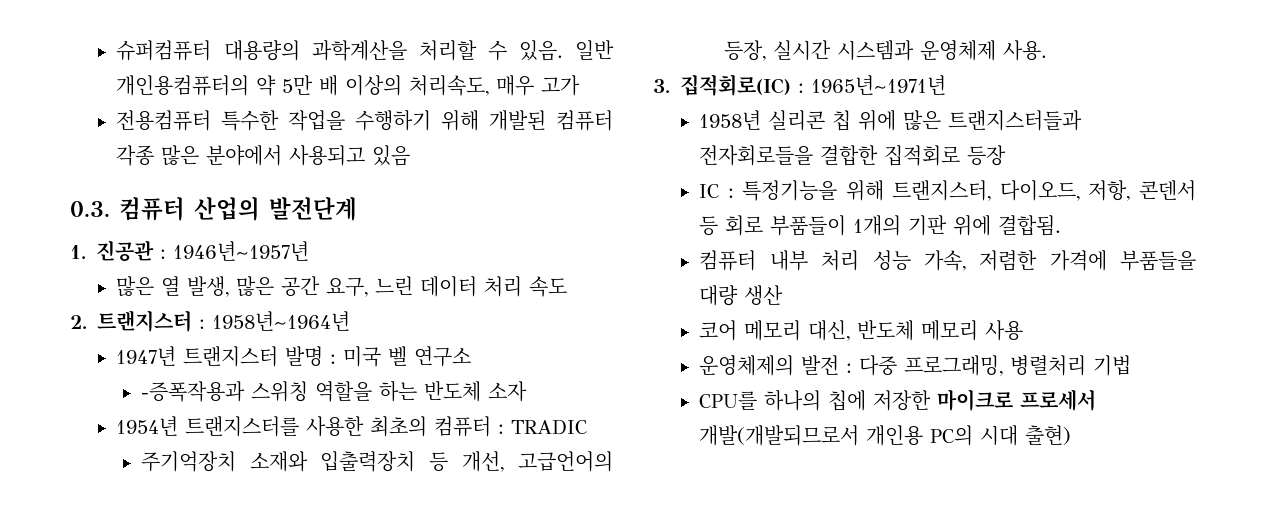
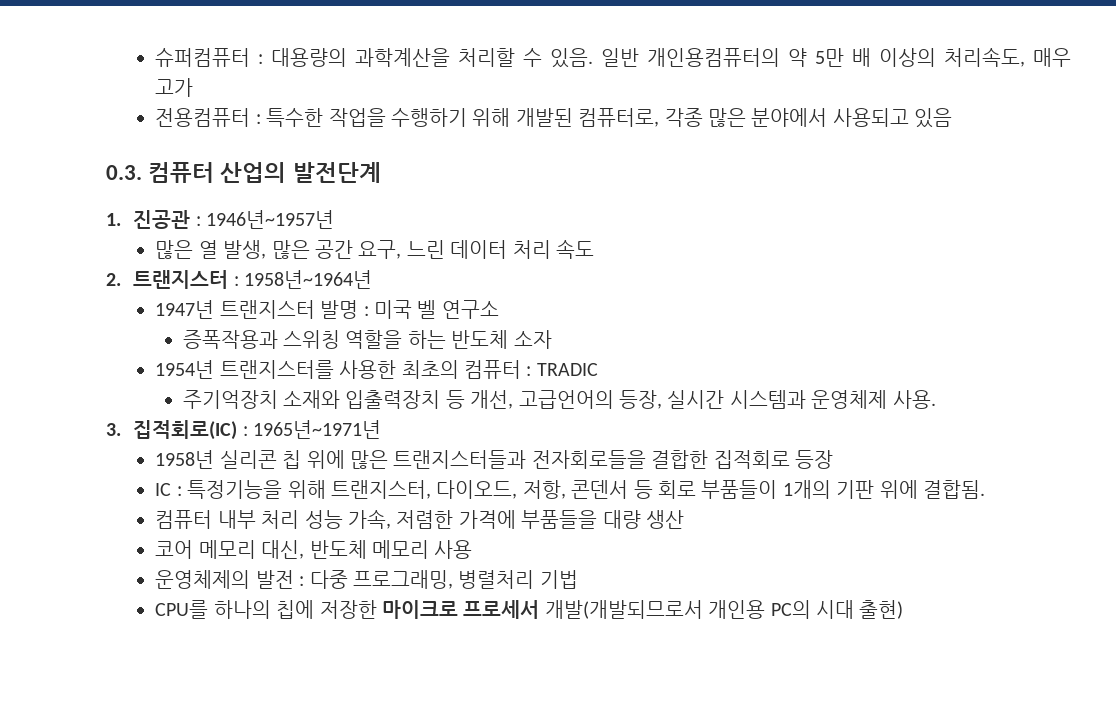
(212, 50) none -> [258,54,264,64] :
(212, 120) none -> [255,114,261,124] :
[556,110,614,131] 컴퓨터 -> [578,108,660,127] 컴퓨터로,
[140,381,245,402] -증폭작용과 -> [182,330,278,349] 증폭작용과

